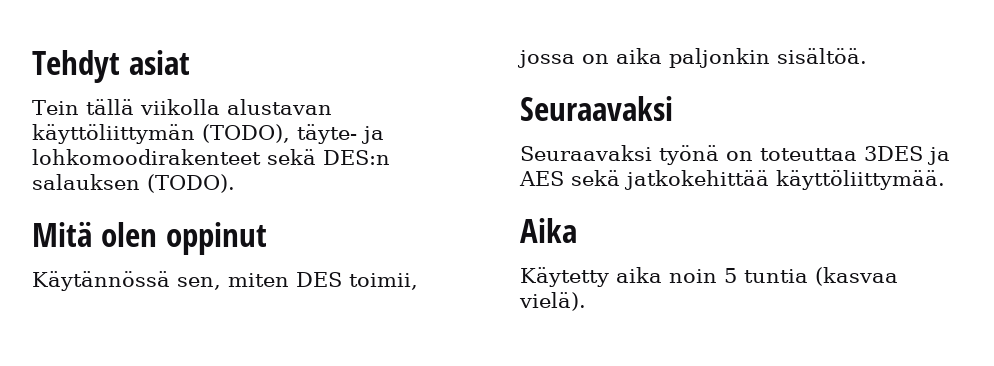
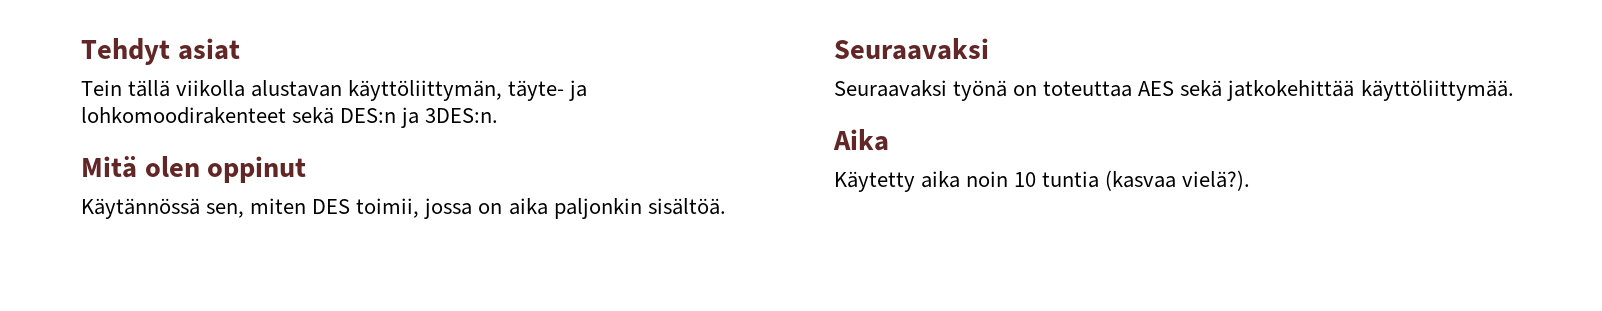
[32,124,290,144] käyttöliittymän (TODO), -> [348,80,503,101] käyttöliittymän,
[32,174,235,193] salauksen (TODO). -> [401,107,499,128] ja 3DES:n.
[864,146,950,165] 3DES ja -> (1133, 89) none
[724,268,737,283] 5 -> [1014,172,1037,187] 10
[519,292,586,311] vielä). -> [1182,170,1251,191] vielä?).

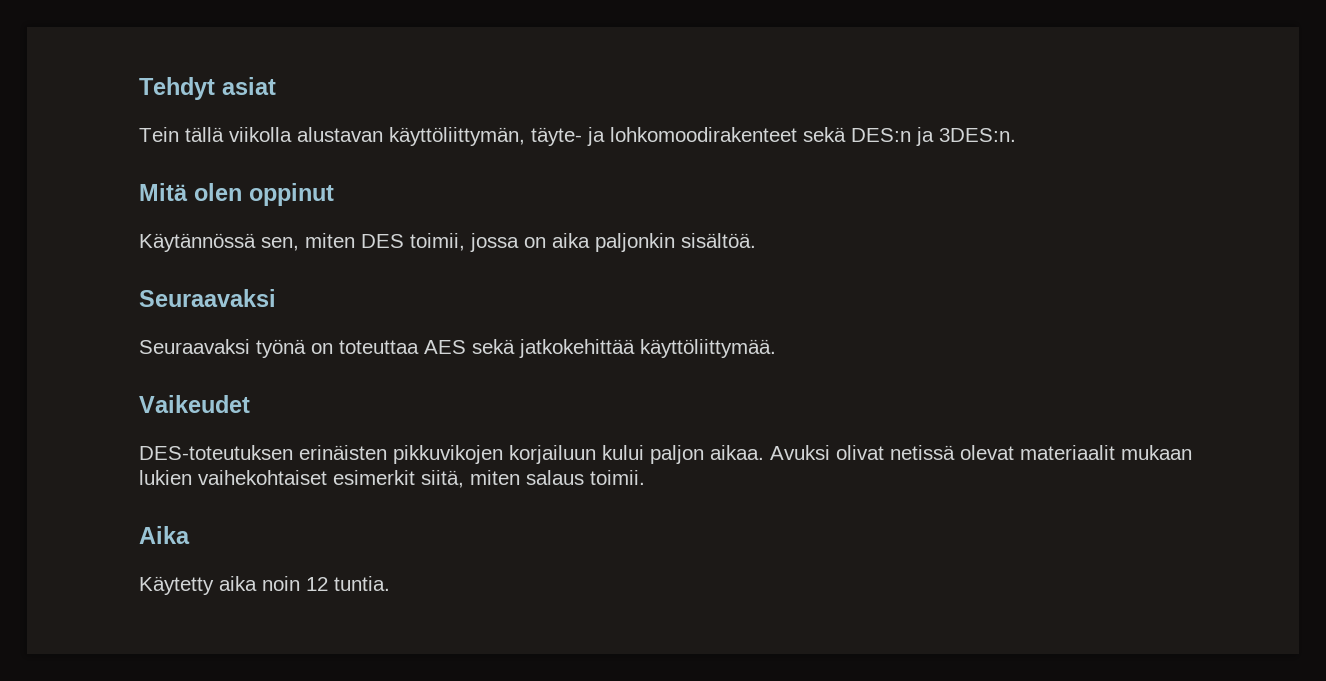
(1514, 90) none -> [139,395,250,413] [139,445,1192,464] [139,470,645,488] // Vaikeudet // DES-toteutuksen erinäisten pikkuvikojen korjailuun kului paljon aikaa. Avuksi olivat netissä olevat materiaalit mukaan lukien vaihekohtaiset esimerkit siitä, miten salaus toimii.
[1014,170,1251,191] 10 tuntia (kasvaa vielä?). -> [306,576,390,591] 12 tuntia.

